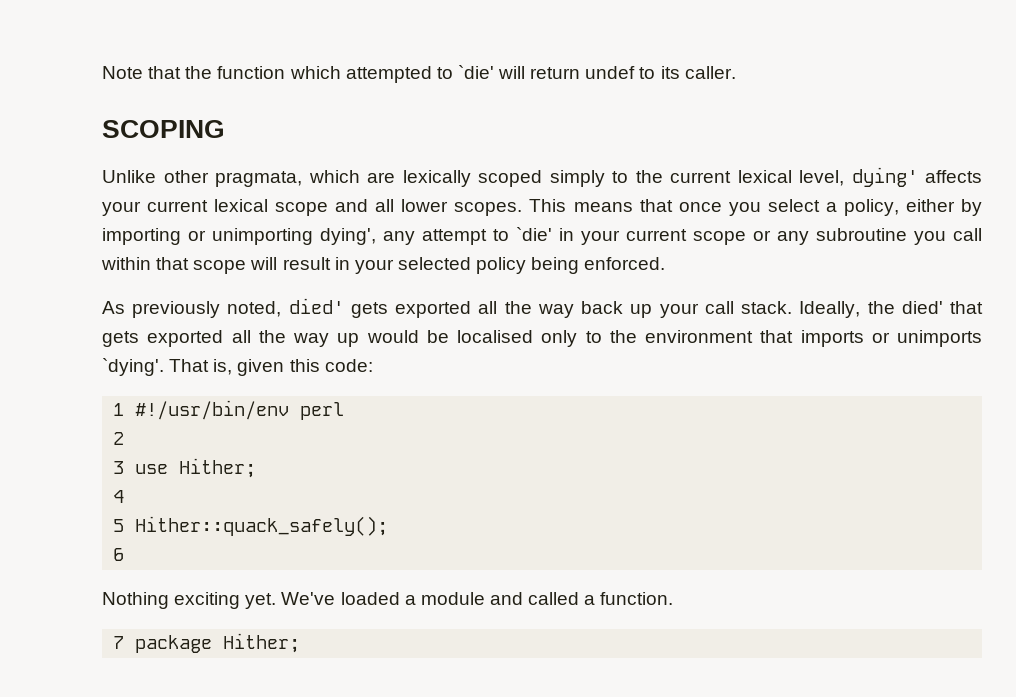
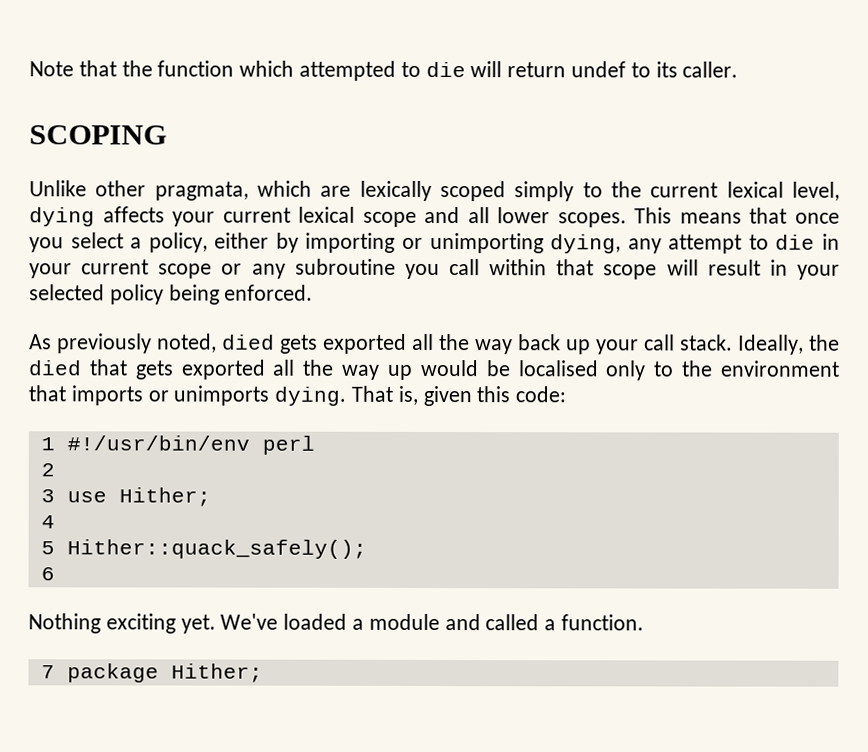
[457,65,494,79] `die' -> [425,61,466,78] die
[851,167,918,187] dying' -> [29,207,95,227] dying
[320,228,376,245] dying', -> [550,234,622,254] dying,
[516,227,552,241] `die' -> [775,234,816,250] die
[288,298,344,314] died' -> [222,334,275,350] died
[901,301,943,314] died' -> [29,360,82,376] died
[102,358,164,376] `dying'. -> [274,386,347,406] dying.

